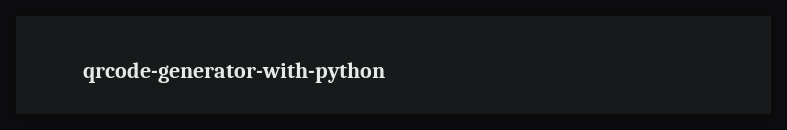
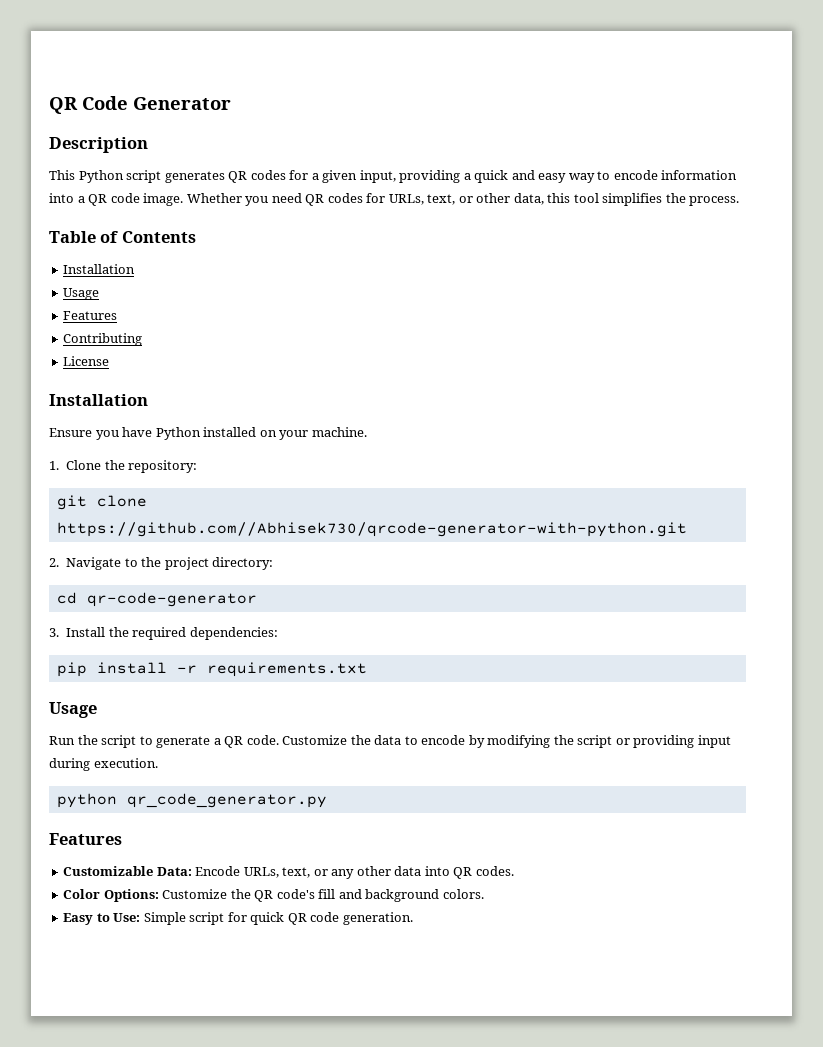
[83,62,385,83] qrcode-generator-with-python -> [49,96,231,114] [49,137,148,153] [49,170,738,183] [49,193,740,206] [49,231,196,243] [63,264,136,274] [63,288,100,300] [63,311,118,320] [63,333,143,346] [63,356,110,366] [49,394,148,406] [49,427,367,440] [49,460,198,473] [56,495,147,510] [56,522,687,537] [49,557,274,570] [56,592,257,607] [49,627,278,640] [56,662,367,677] [49,702,97,718] [49,735,731,748] [49,758,158,771] [56,793,327,808] [49,833,122,845] [63,866,514,879] [63,889,484,902] [63,912,413,925] QR Code Generator // Description // This Python script generates QR codes for a given input, providing a quick and easy way to encode information into a QR code image. Whether you need QR codes for URLs, text, or other data, this tool simplifies the process. // Table of Contents // Installation // Usage // Features // Contributing // License // Installation // Ensure you have Python installed on your machine. // 1. Clone the repository: // git clone https://github.com//Abhisek730/qrcode-generator-with-python.git // 2. Navigate to the project directory: // cd qr-code-generator // 3. Install the required dependencies: // pip install -r requirements.txt // Usage // Run the script to generate a QR code. Customize the data to encode by modifying the script or providing input during execution. // python qr_code_generator.py // Features // Customizable Data: Encode URLs, text, or any other data into QR codes. // Color Options: Customize the QR code's fill and background colors. // Easy to Use: Simple script for quick QR code generation.

